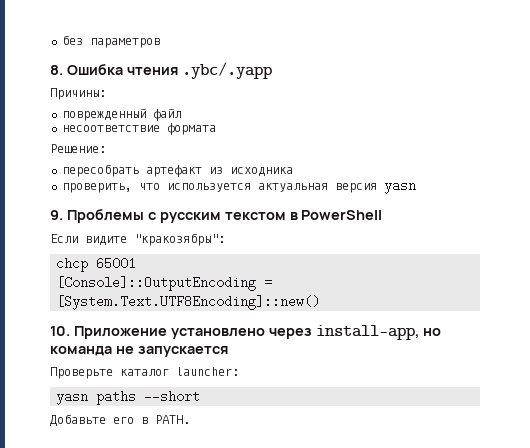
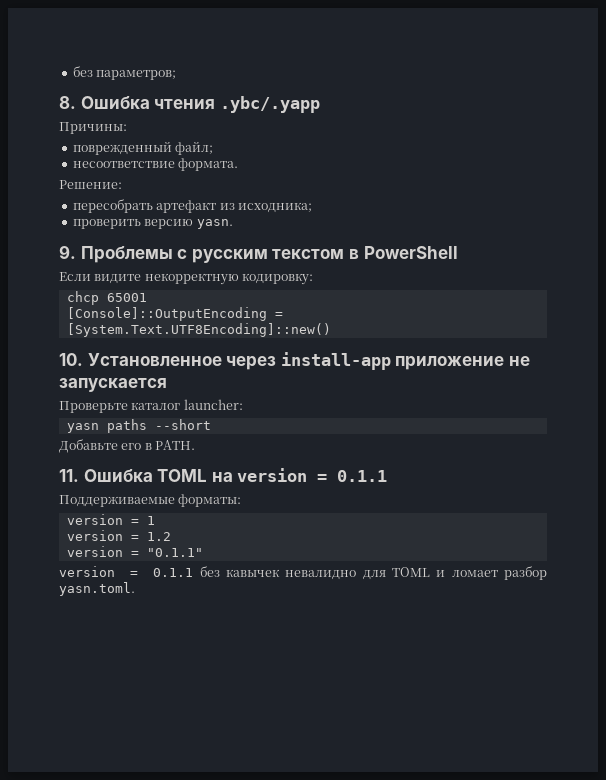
[61,35,160,48] без параметров -> [72,66,177,80] без параметров;
[152,109,181,121] файл -> [175,141,214,155] файл;
[166,123,216,135] формата -> [178,158,239,171] формата.
[229,167,293,177] [61,179,416,194] исходника // проверить, что используется актуальная версия yasn -> [237,202,312,213] [72,219,233,229] исходника; // проверить версию yasn.
[134,233,225,246] "кракозябры": -> [144,273,314,285] некорректную кодировку:
[73,325,441,340] [50,346,112,356] Приложение установлено через install-app, но команда -> [87,352,505,370] Установленное через install-app приложение
(190, 419) none -> [59,468,388,482] [59,494,242,507] [66,514,155,525] [66,530,171,541] [66,546,203,557] [59,566,547,580] [59,582,135,596] // 11. Ошибка TOML на version = 0.1.1 // Поддерживаемые форматы: // version = 1 // version = 1.2 // version = "0.1.1" // version = 0.1.1 без кавычек невалидно для TOML и ломает разбор yasn.toml.

